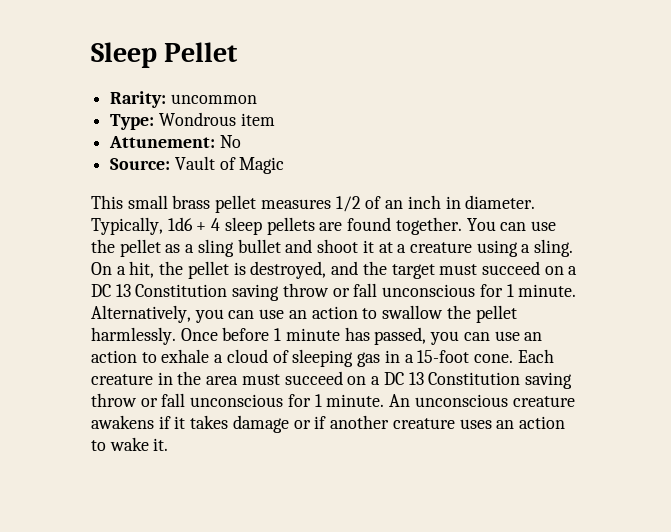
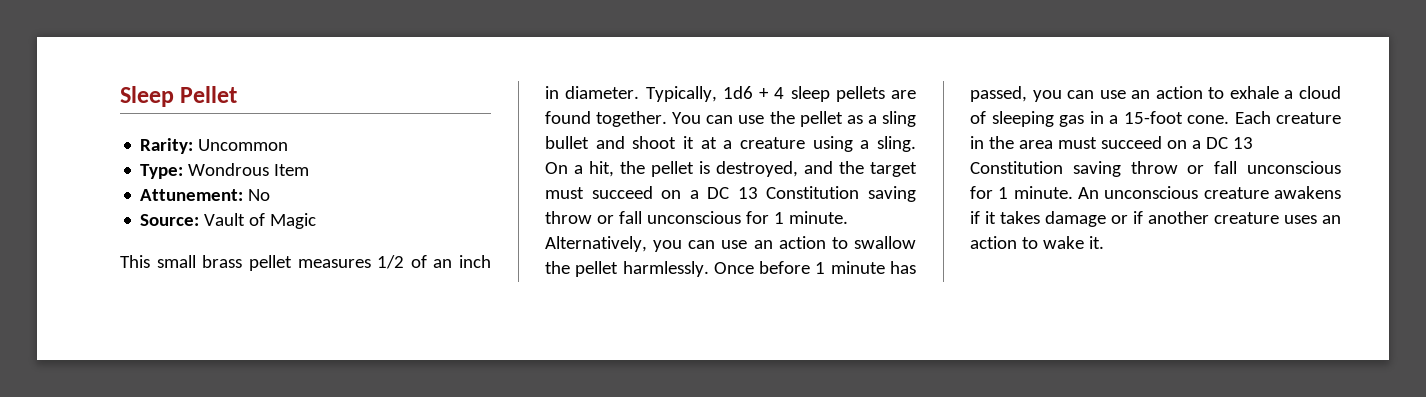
[170,94,257,104] uncommon -> [198,139,289,151] Uncommon
[240,113,275,126] item -> [274,164,310,176] Item

